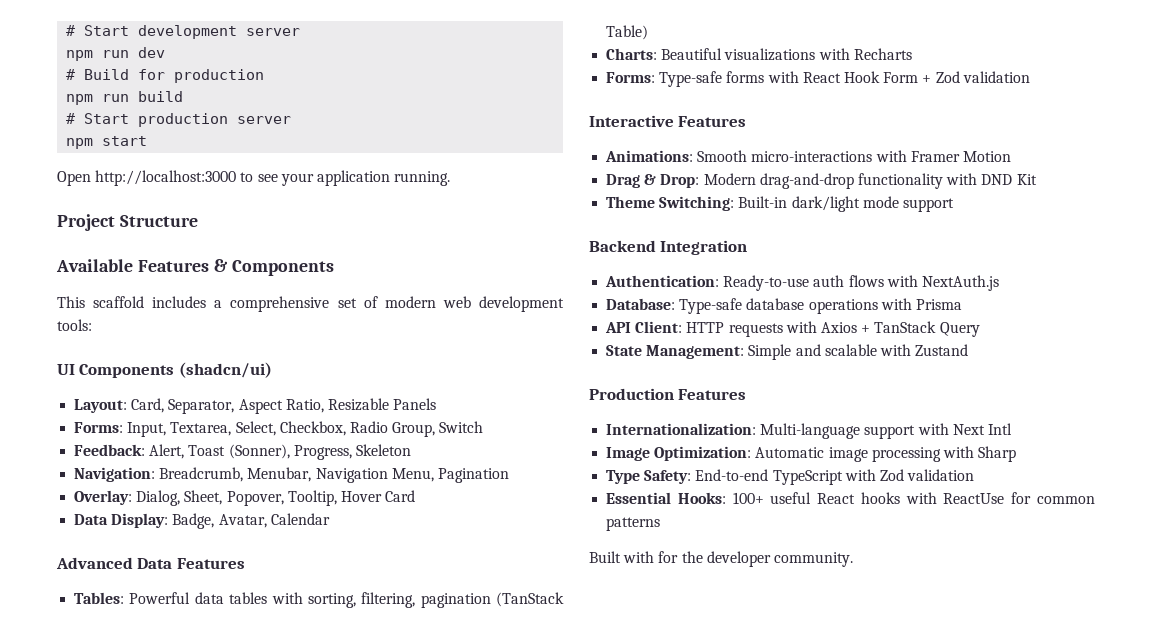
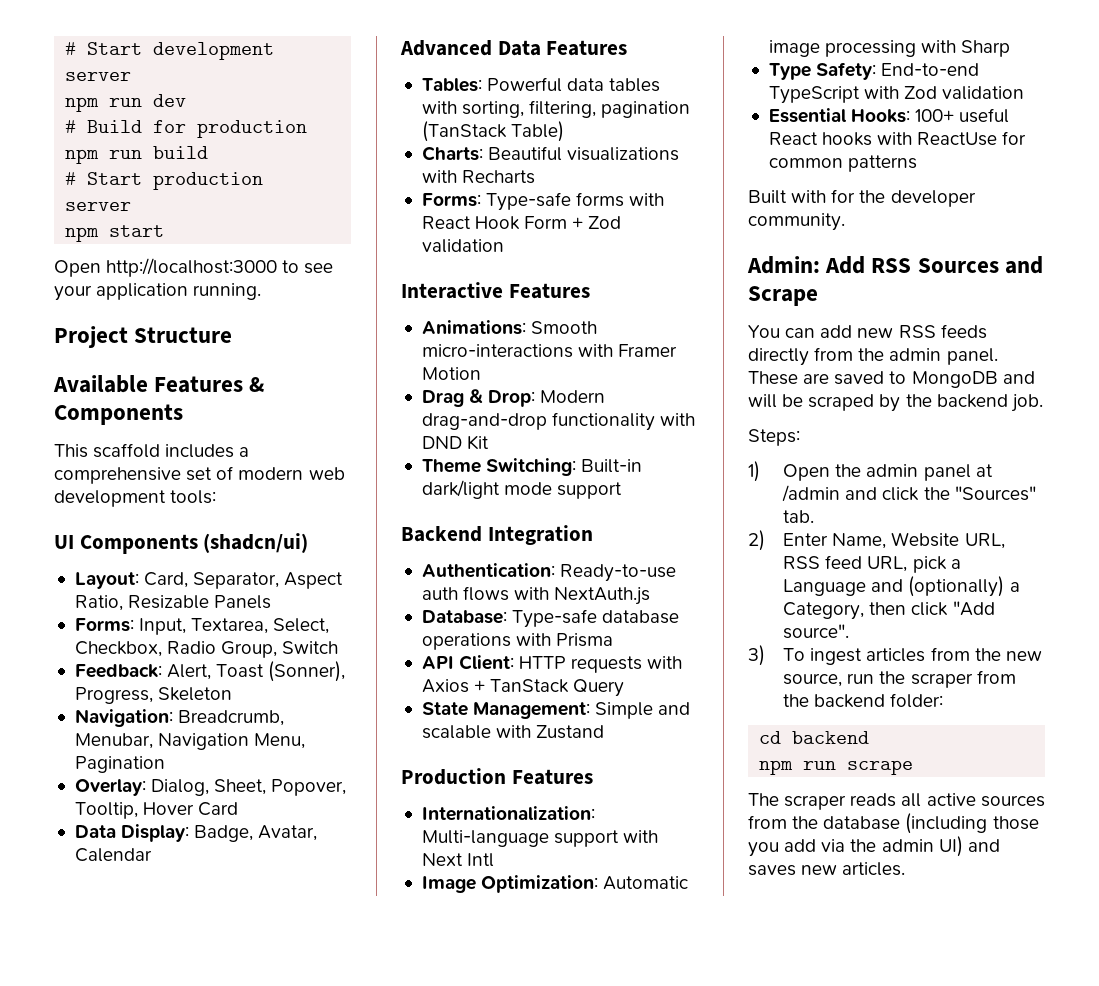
(853, 559) none -> [747,256,1043,274] [748,286,818,306] [748,324,987,339] [748,347,998,366] [748,371,1035,388] [748,394,1043,412] [748,429,800,446] [748,461,993,482] [782,485,1036,502] [783,510,815,523] [748,530,1005,551] [783,555,961,573] [783,576,1020,597] [783,601,995,620] [783,624,850,639] [748,645,1042,666] [783,670,1016,688] [783,693,944,708] [759,731,870,744] [759,760,914,775] [748,793,1045,810] [748,813,1039,834] [748,836,1000,857] [748,862,906,876] // Admin: Add RSS Sources and Scrape // You can add new RSS feeds directly from the admin panel. These are saved to MongoDB and will be scraped by the backend job. // Steps: // 1) Open the admin panel at /admin and click the "Sources" tab. // 2) Enter Name, Website URL, RSS feed URL, pick a Language and (optionally) a Category, then click "Add source". // 3) To ingest articles from the new source, run the scraper from the backend folder: // cd backend // npm run scrape // The scraper reads all active sources from the database (including those you add via the admin UI) and saves new articles.

